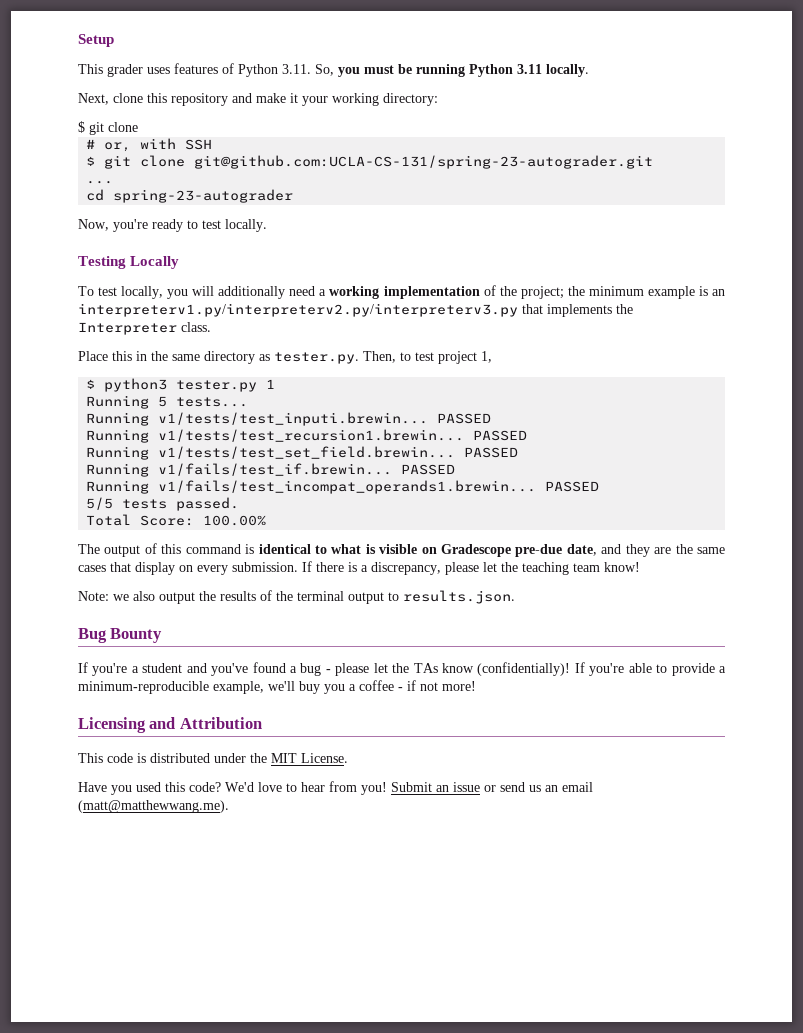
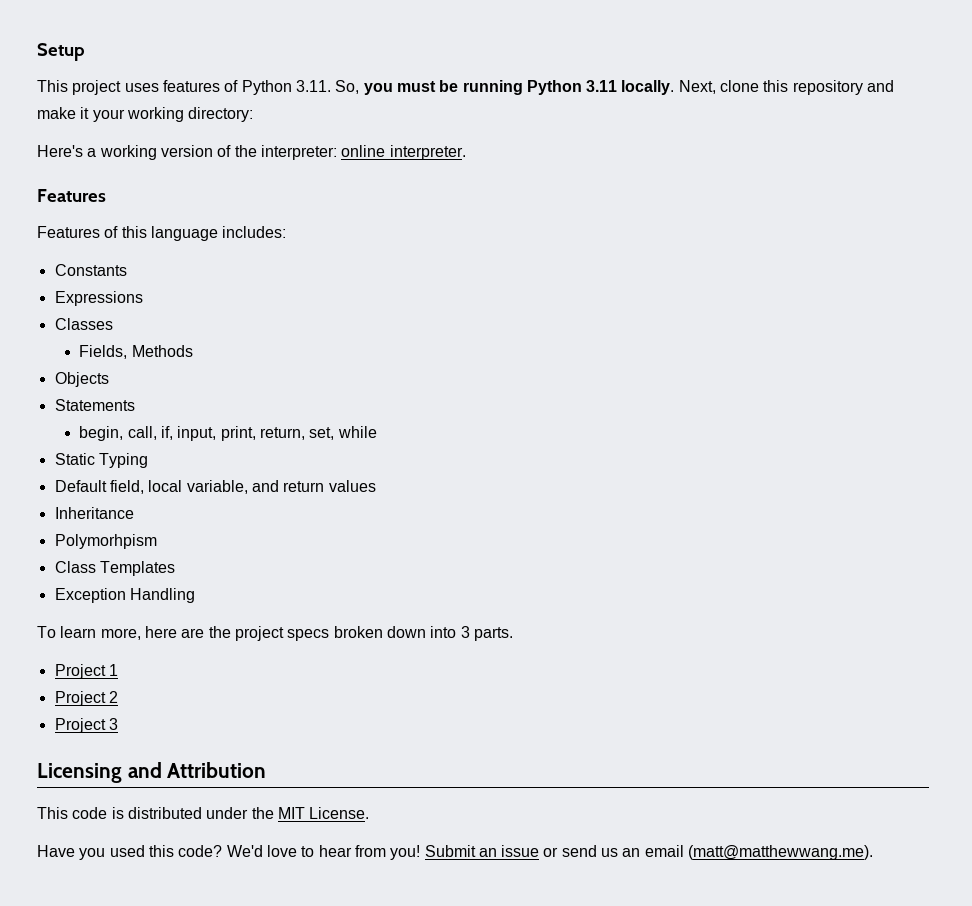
[107,64,143,77] grader -> [72,80,122,95] project
(589, 70) // -> (675, 87) none
[78,121,138,135] [86,138,213,152] [86,155,654,169] [86,181,114,184] [86,189,294,203] [78,219,267,232] [78,256,180,269] [78,285,725,299] [78,303,633,317] [78,322,211,335] [78,351,492,364] [86,378,276,392] [86,395,249,409] [86,412,492,426] [86,429,528,443] [86,446,519,460] [86,463,456,477] [86,480,600,494] [86,497,240,511] [86,514,267,526] [78,543,726,557] [78,561,640,575] [78,590,515,604] [78,628,163,643] [78,662,727,676] [78,680,476,694] $ git clone // # or, with SSH // $ git clone git@github.com:UCLA-CS-131/spring-23-autograder.git // ... // cd spring-23-autograder // Now, you're ready to test locally. // Testing Locally // To test locally, you will additionally need a working implementation of the project; the minimum example is an interpreterv1.py/interpreterv2.py/interpreterv3.py that implements the Interpreter class. // Place this in the same directory as tester.py. Then, to test project 1, // $ python3 tester.py 1 // Running 5 tests... // Running v1/tests/test_inputi.brewin... PASSED // Running v1/tests/test_recursion1.brewin... PASSED // Running v1/tests/test_set_field.brewin... PASSED // Running v1/fails/test_if.brewin... PASSED // Running v1/fails/test_incompat_operands1.brewin... PASSED // 5/5 tests passed. // Total Score: 100.00% // The output of this command is identical to what is visible on Gradescope pre-due date, and they are the same cases that display on every submission. If there is a discrepancy, please let the teaching team know! // Note: we also output the results of the terminal output to results.json. // Bug Bounty // If you're a student and you've found a bug - please let the TAs know (confidentially)! If you're able to provide a minimum-reproducible example, we'll buy you a coffee - if not more! -> [37,145,466,160] [37,189,106,202] [37,226,287,241] [54,264,127,276] [54,291,143,306] [54,318,113,330] [79,345,193,359] [54,372,109,387] [54,399,135,411] [79,426,377,441] [54,453,148,468] [54,480,376,494] [54,507,134,519] [54,534,157,549] [54,561,175,576] [54,588,195,603] [37,626,513,641] [54,664,118,679] [54,691,118,706] [54,718,118,733] Here's a working version of the interpreter: online interpreter. // Features // Features of this language includes: // Constants // Expressions // Classes // Fields, Methods // Objects // Statements // begin, call, if, input, print, return, set, while // Static Typing // Default field, local variable, and return values // Inheritance // Polymorhpism // Class Templates // Exception Handling // To learn more, here are the project specs broken down into 3 parts. // Project 1 // Project 2 // Project 3

